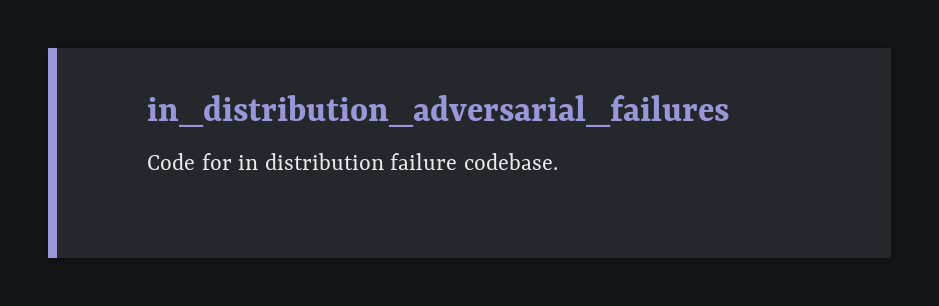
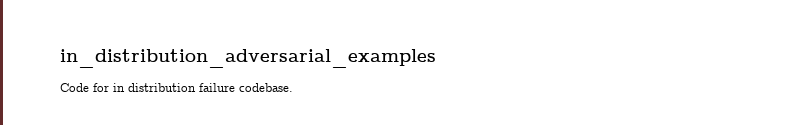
[147,95,729,127] in_distribution_adversarial_failures -> [60,49,436,68] in_distribution_adversarial_examples

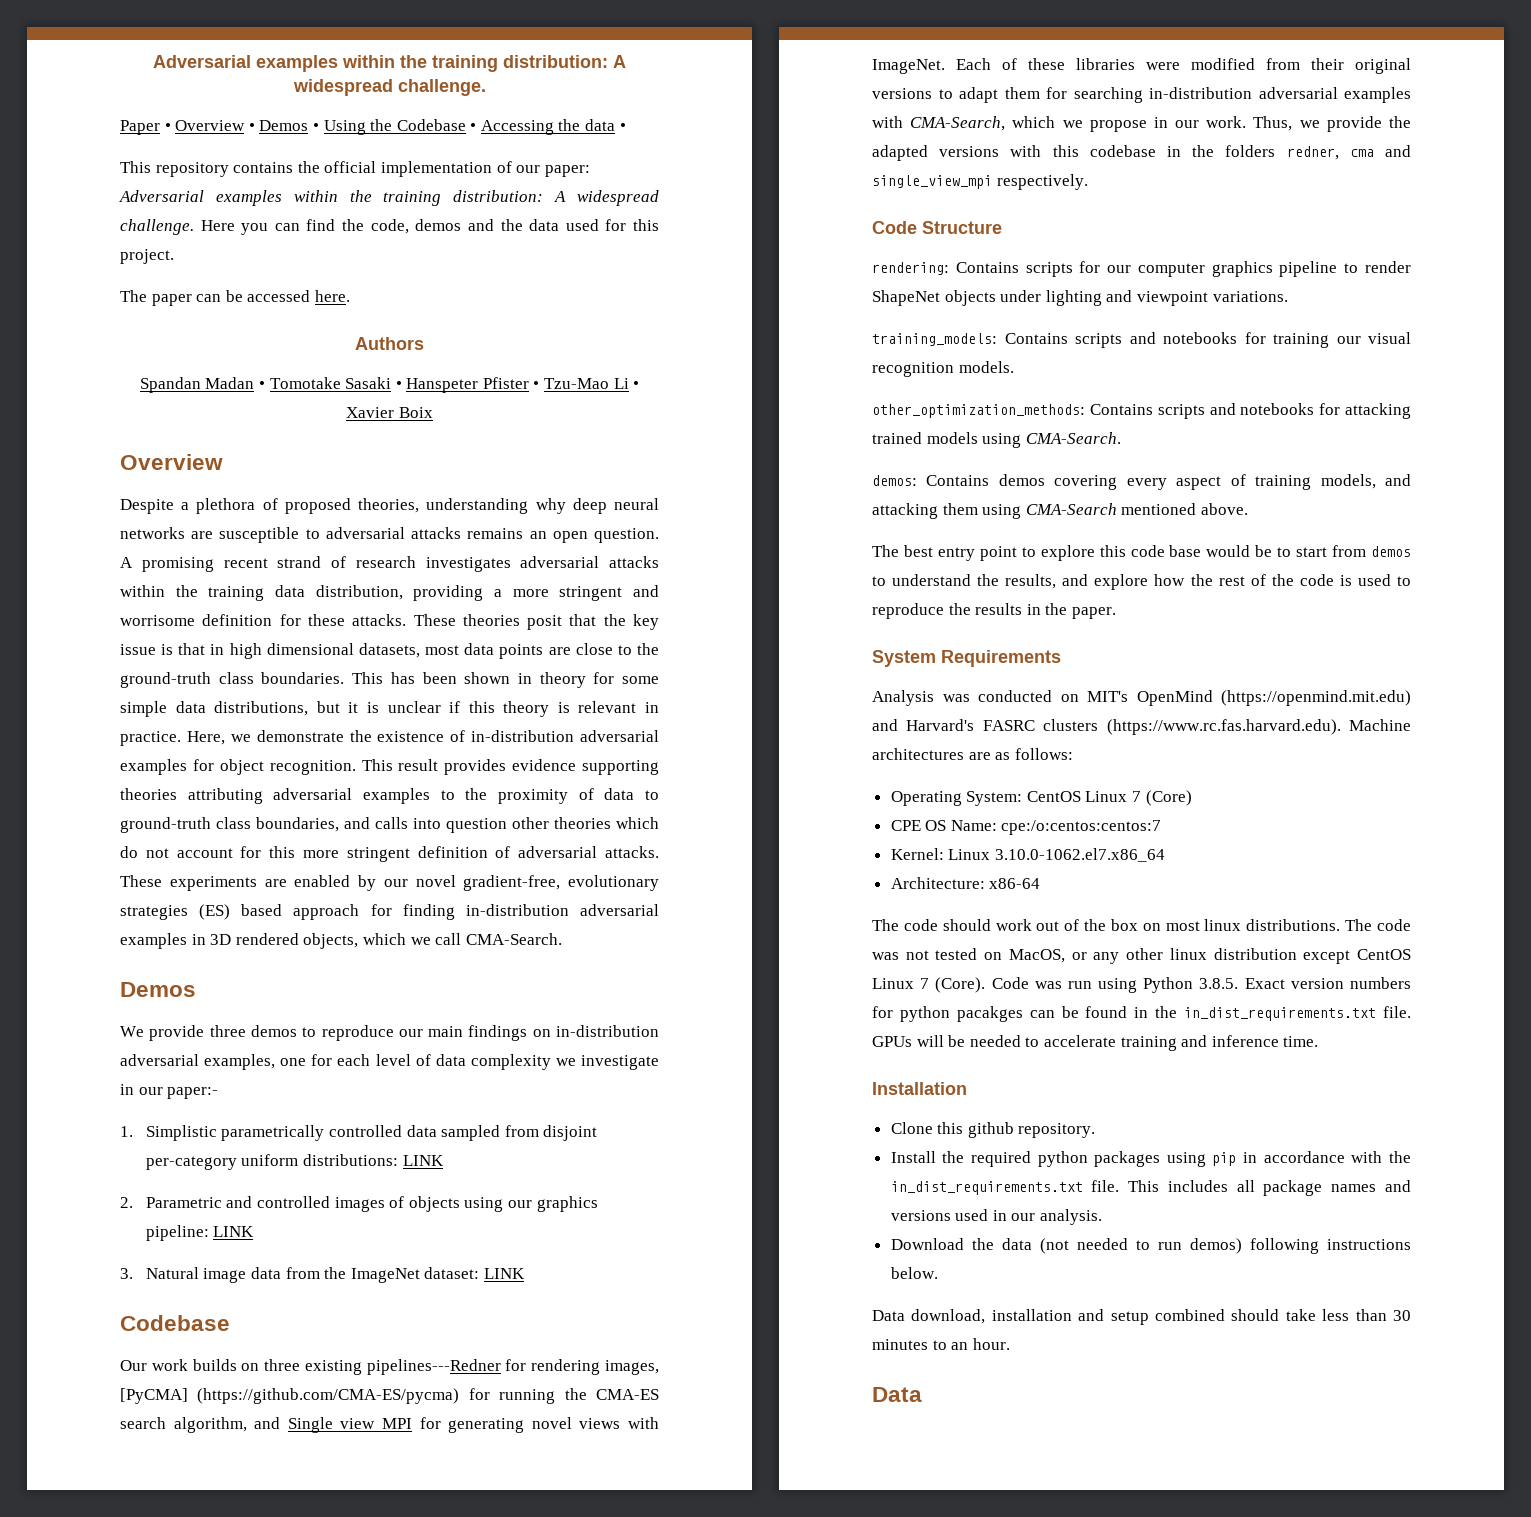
[60,49,436,68] [60,83,293,92] in_distribution_adversarial_examples // Code for in distribution failure codebase. -> [153,55,626,72] [292,79,486,96] [120,119,626,135] [120,161,590,177] [119,190,659,206] [120,219,659,235] [120,249,174,264] [120,290,350,306] [355,337,424,350] [139,377,640,393] [346,407,433,418] [120,454,223,470] [120,498,659,514] [120,527,659,543] [120,556,659,572] [120,585,659,601] [120,614,659,630] [120,643,659,659] [120,672,659,688] [120,701,659,717] [120,730,659,746] [120,759,659,775] [120,788,660,804] [120,817,659,833] [120,846,659,862] [120,875,659,891] [120,904,659,920] [120,933,562,949] [120,982,196,997] [120,1025,659,1041] [120,1054,660,1070] [120,1084,219,1099] [120,1125,598,1141] [145,1154,444,1170] [120,1196,598,1212] [145,1225,255,1241] [120,1267,525,1283] [120,1315,230,1331] [120,1359,659,1375] [120,1388,660,1404] [120,1417,660,1433] [872,58,1411,74] [872,87,1411,103] [872,116,1411,132] [872,145,1411,161] [872,174,1088,190] [872,221,1002,234] [872,261,1411,277] [872,290,1288,306] [872,332,1411,348] [872,361,1014,377] [872,403,1411,419] [872,432,1121,448] [872,474,1411,490] [872,503,1248,519] [872,545,1411,561] [872,574,1411,590] [872,603,1116,619] [872,650,1061,667] [872,690,1411,706] [872,719,1411,735] [872,748,1073,760] [890,790,1192,806] [890,820,1162,835] [890,848,1165,862] [890,877,1041,889] [872,919,1411,931] [872,948,1411,964] [872,977,1411,993] [872,1006,1411,1022] [872,1035,1319,1051] [872,1082,967,1095] [890,1122,1096,1138] [890,1151,1411,1167] [890,1180,1411,1196] [890,1209,1103,1225] [890,1238,1411,1254] [890,1267,938,1279] [872,1309,1411,1325] [872,1338,1010,1350] [872,1387,922,1402] Adversarial examples within the training distribution: A widespread challenge. // Paper • Overview • Demos • Using the Codebase • Accessing the data • // This repository contains the official implementation of our paper: Adversarial examples within the training distribution: A widespread challenge. Here you can find the code, demos and the data used for this project. // The paper can be accessed here. // Authors // Spandan Madan • Tomotake Sasaki • Hanspeter Pfister • Tzu-Mao Li • Xavier Boix // Overview // Despite a plethora of proposed theories, understanding why deep neural networks are susceptible to adversarial attacks remains an open question. A promising recent strand of research investigates adversarial attacks within the training data distribution, providing a more stringent and worrisome definition for these attacks. These theories posit that the key issue is that in high dimensional datasets, most data points are close to the ground-truth class boundaries. This has been shown in theory for some simple data distributions, but it is unclear if this theory is relevant in practice. Here, we demonstrate the existence of in-distribution adversarial examples for object recognition. This result provides evidence supporting theories attributing adversarial examples to the proximity of data to ground-truth class boundaries, and calls into question other theories which do not account for this more stringent definition of adversarial attacks. These experiments are enabled by our novel gradient-free, evolutionary strategies (ES) based approach for finding in-distribution adversarial examples in 3D rendered objects, which we call CMA-Search. // Demos // We provide three demos to reproduce our main findings on in-distribution adversarial examples, one for each level of data complexity we investigate in our paper:- // 1. Simplistic parametrically controlled data sampled from disjoint per-category uniform distributions: LINK // 2. Parametric and controlled images of objects using our graphics pipeline: LINK // 3. Natural image data from the ImageNet dataset: LINK // Codebase // Our work builds on three existing pipelines---Redner for rendering images, [PyCMA] (https://github.com/CMA-ES/pycma) for running the CMA-ES search algorithm, and Single view MPI for generating novel views with ImageNet. Each of these libraries were modified from their original versions to adapt them for searching in-distribution adversarial examples with CMA-Search, which we propose in our work. Thus, we provide the adapted versions with this codebase in the folders redner, cma and single_view_mpi respectively. // Code Structure // rendering: Contains scripts for our computer graphics pipeline to render ShapeNet objects under lighting and viewpoint variations. // training_models: Contains scripts and notebooks for training our visual recognition models. // other_optimization_methods: Contains scripts and notebooks for attacking trained models using CMA-Search. // demos: Contains demos covering every aspect of training models, and attacking them using CMA-Search mentioned above. // The best entry point to explore this code base would be to start from demos to understand the results, and explore how the rest of the code is used to reproduce the results in the paper. // System Requirements // Analysis was conducted on MIT's OpenMind (https://openmind.mit.edu) and Harvard's FASRC clusters (https://www.rc.fas.harvard.edu). Machine architectures are as follows: // Operating System: CentOS Linux 7 (Core) // CPE OS Name: cpe:/o:centos:centos:7 // Kernel: Linux 3.10.0-1062.el7.x86_64 // Architecture: x86-64 // The code should work out of the box on most linux distributions. The code was not tested on MacOS, or any other linux distribution except CentOS Linux 7 (Core). Code was run using Python 3.8.5. Exact version numbers for python pacakges can be found in the in_dist_requirements.txt file. GPUs will be needed to accelerate training and inference time. // Installation // Clone this github repository. // Install the required python packages using pip in accordance with the in_dist_requirements.txt file. This includes all package names and versions used in our analysis. // Download the data (not needed to run demos) following instructions below. // Data download, installation and setup combined should take less than 30 minutes to an hour. // Data

